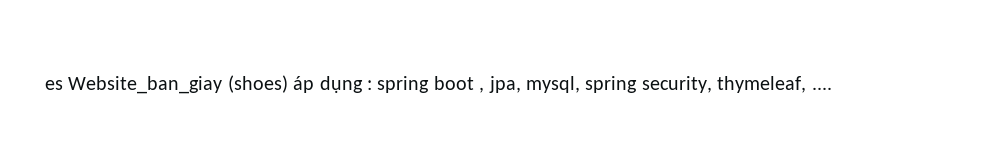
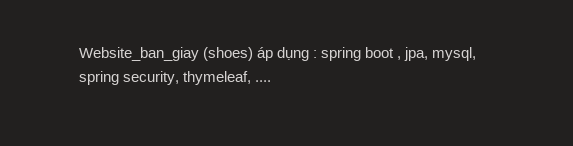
[45,80,63,90] es -> (79, 54) none

